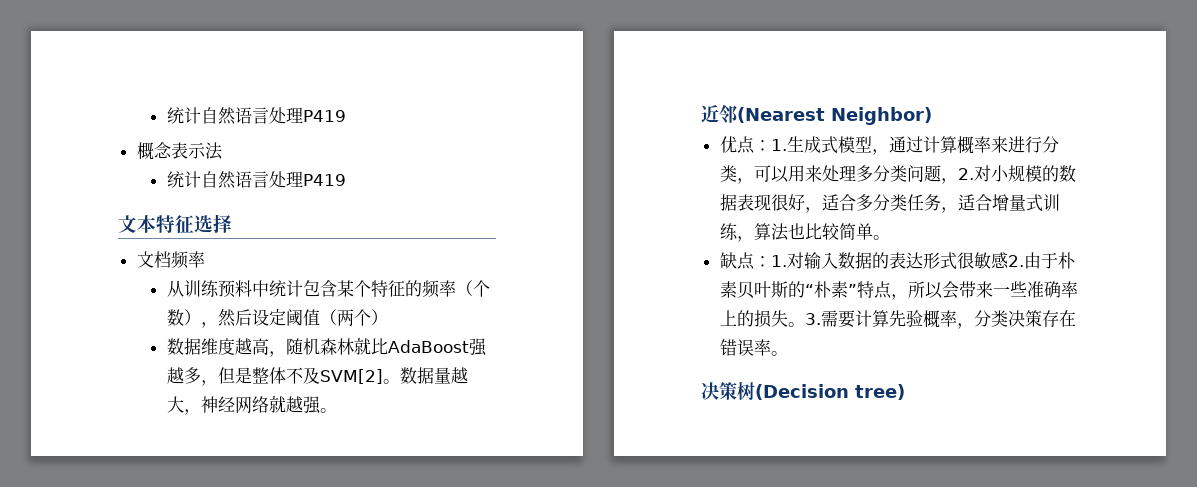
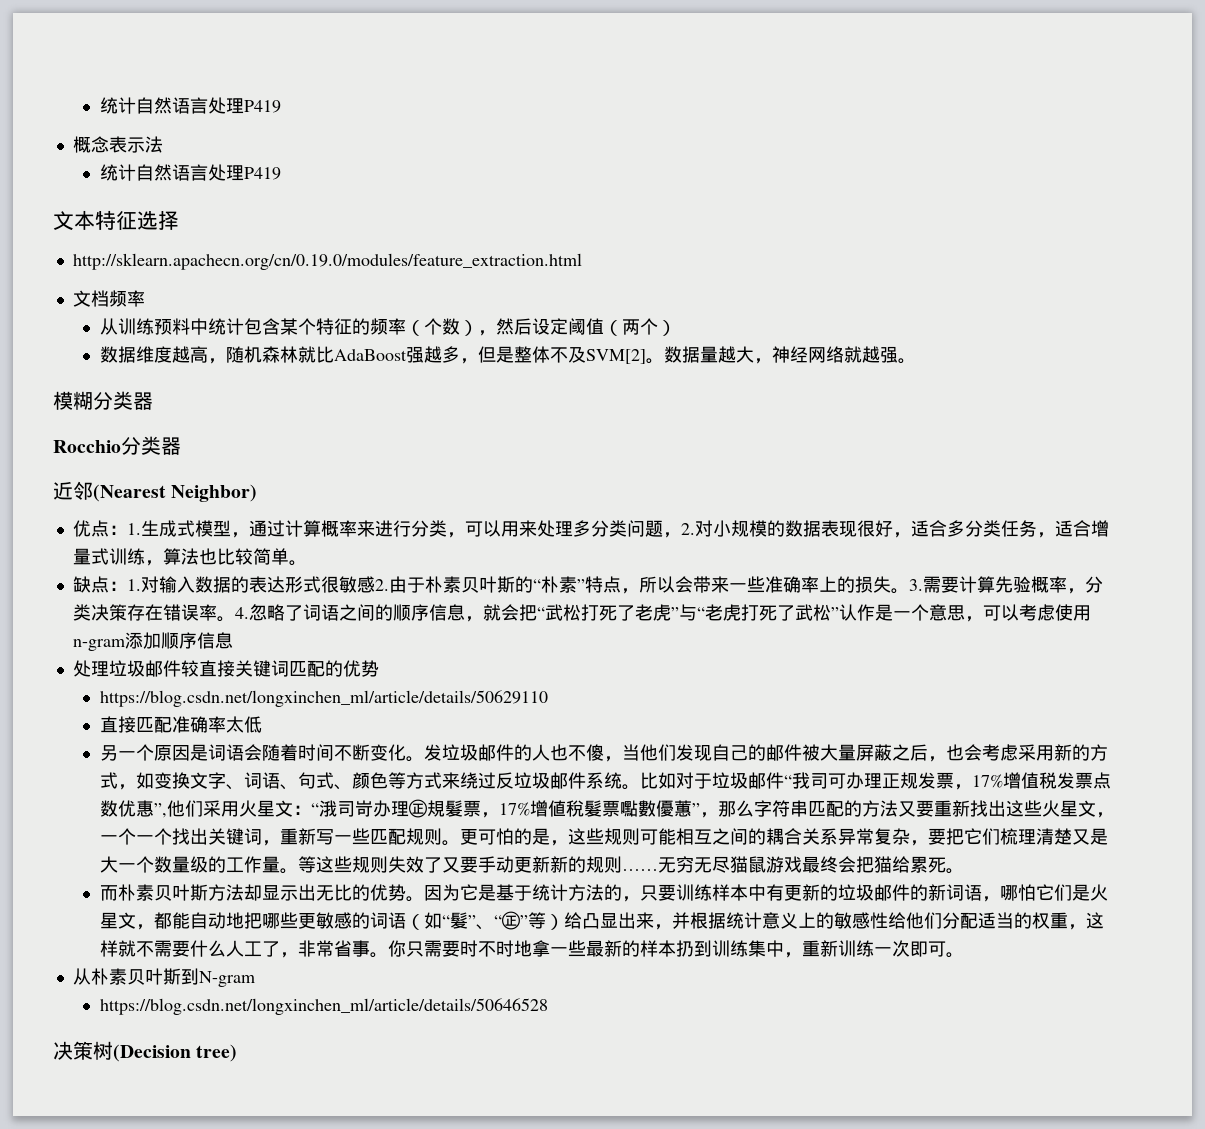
(232, 223) none -> [72,253,582,270] // http://sklearn.apachecn.org/cn/0.19.0/modules/feature_extraction.html
(337, 410) none -> [53,391,153,410] [53,436,181,455] // 模糊分类器 // Rocchio分类器
(788, 353) none -> [234,604,1091,622] [72,632,233,651] [72,660,379,677] [99,690,548,707] [99,716,262,733] [99,744,1108,762] [99,772,1111,790] [99,799,1114,818] [99,828,1108,846] [99,856,964,874] [99,884,1108,902] [99,911,1104,930] [99,940,964,958] [72,968,255,987] [99,998,548,1015] 4.忽略了词语之间的顺序信息，就会把“武松打死了老虎”与“老虎打死了武松”认作是一个意思，可以考虑使用n-gram添加顺序信息 // 处理垃圾邮件较直接关键词匹配的优势 // https://blog.csdn.net/longxinchen_ml/article/details/50629110 // 直接匹配准确率太低 // 另一个原因是词语会随着时间不断变化。发垃圾邮件的人也不傻，当他们发现自己的邮件被大量屏蔽之后，也会考虑采用新的方式，如变换文字、词语、句式、颜色等方式来绕过反垃圾邮件系统。比如对于垃圾邮件“我司可办理正规发票，17%增值税发票点数优惠”,他们采用火星文：“涐司岢办理㊣規髮票，17%增値稅髮票嚸數優蕙”，那么字符串匹配的方法又要重新找出这些火星文，一个一个找出关键词，重新写一些匹配规则。更可怕的是，这些规则可能相互之间的耦合关系异常复杂，要把它们梳理清楚又是大一个数量级的工作量。等这些规则失效了又要手动更新新的规则……无穷无尽猫鼠游戏最终会把猫给累死。 // 而朴素贝叶斯方法却显示出无比的优势。因为它是基于统计方法的，只要训练样本中有更新的垃圾邮件的新词语，哪怕它们是火星文，都能自动地把哪些更敏感的词语（如“髮”、“㊣”等）给凸显出来，并根据统计意义上的敏感性给他们分配适当的权重，这样就不需要什么人工了，非常省事。你只需要时不时地拿一些最新的样本扔到训练集中，重新训练一次即可。 // 从朴素贝叶斯到N-gram // https://blog.csdn.net/longxinchen_ml/article/details/50646528

